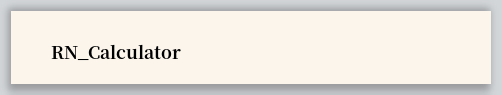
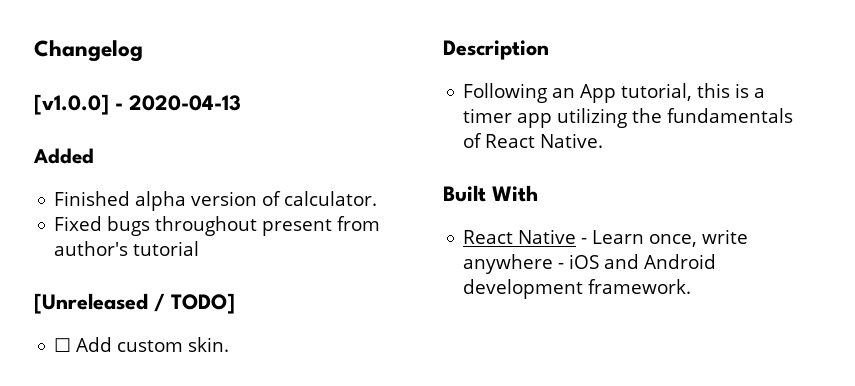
[51,44,181,61] RN_Calculator -> [34,40,143,62] [34,94,241,115] [33,148,94,164] [54,191,378,211] [54,216,381,236] [54,241,200,256] [34,293,235,314] [54,337,230,352] [443,40,549,60] [463,83,766,103] [463,108,794,128] [463,133,604,148] [443,185,538,202] [463,229,749,247] [463,254,717,274] [463,279,692,299] Changelog // [v1.0.0] - 2020-04-13 // Added // Finished alpha version of calculator. // Fixed bugs throughout present from author's tutorial // [Unreleased / TODO] // ☐ Add custom skin. // Description // Following an App tutorial, this is a timer app utilizing the fundamentals of React Native. // Built With // React Native - Learn once, write anywhere - iOS and Android development framework.

